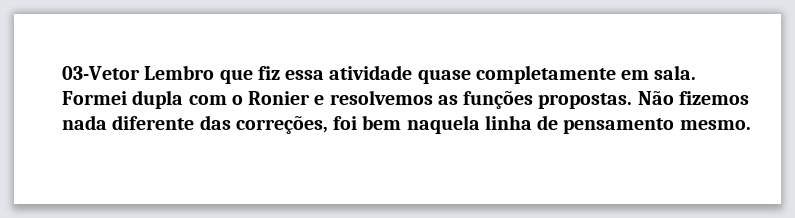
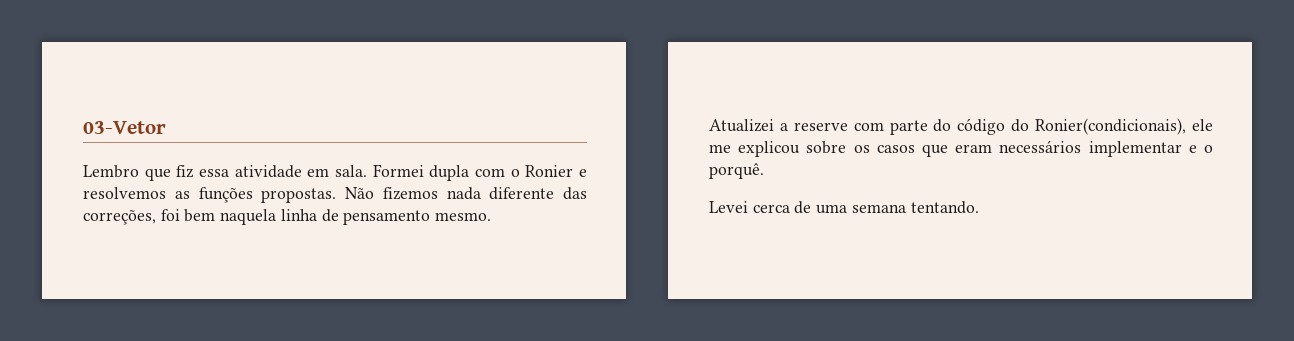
(140, 73) none -> (166, 127) //
[417,65,616,84] quase completamente -> (302, 171) none
(751, 125) none -> [709,118,1213,135] [709,140,1213,157] [709,163,764,179] [709,201,979,214] // Atualizei a reserve com parte do código do Ronier(condicionais), ele me explicou sobre os casos que eram necessários implementar e o porquê. // Levei cerca de uma semana tentando.

